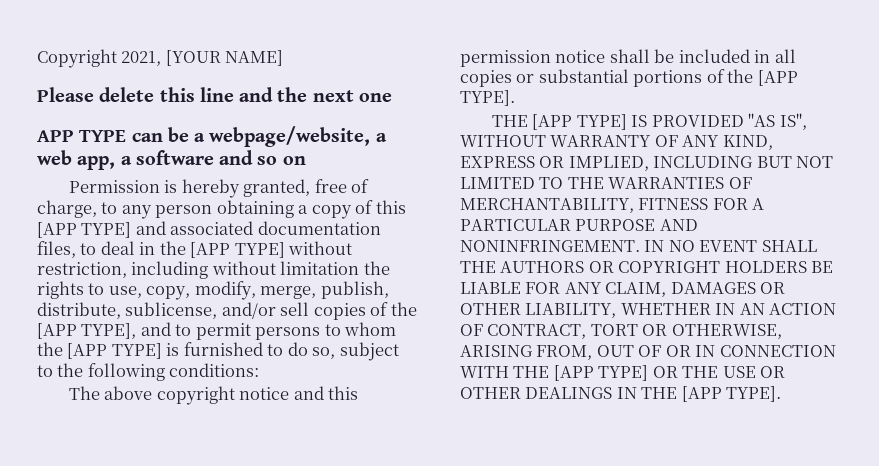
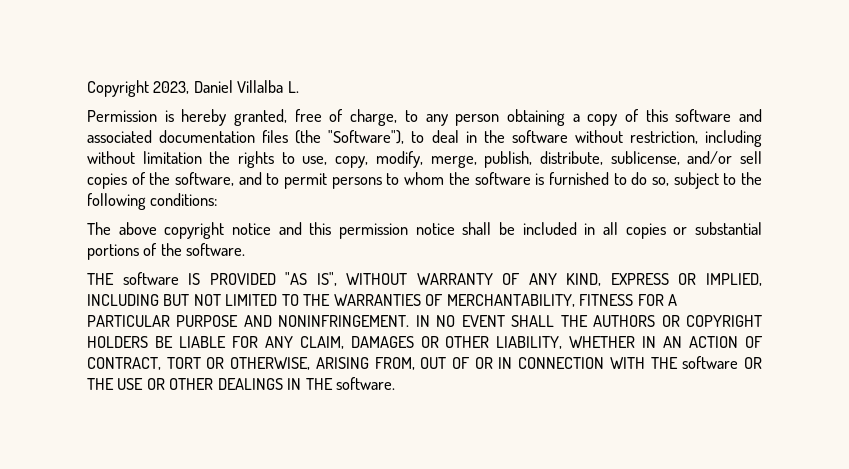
[121,50,284,66] [37,87,392,102] [37,126,387,147] [37,150,306,170] 2021, [YOUR NAME] // Please delete this line and the next one // APP TYPE can be a webpage/website, a web app, a software and so on -> [153,80,299,94] 2023, Daniel Villalba L.
[37,222,132,238] [APP TYPE] -> [675,109,732,122] software
[37,241,76,258] files, -> [262,130,405,144] files (the "Software"),
[190,242,285,258] [APP TYPE] -> [511,130,568,143] software
[37,323,137,339] [APP TYPE], -> [175,172,235,186] software,
[67,343,162,359] [APP TYPE] -> [474,172,531,185] software
[757,70,798,86] [460,90,515,106] [491,114,627,130] [APP TYPE]. // THE [APP TYPE] -> [186,243,246,256] [87,272,179,285] software. // THE software
[553,365,649,381] [APP TYPE] -> [682,356,739,369] software
[681,386,782,402] [APP TYPE]. -> [336,377,396,390] software.

